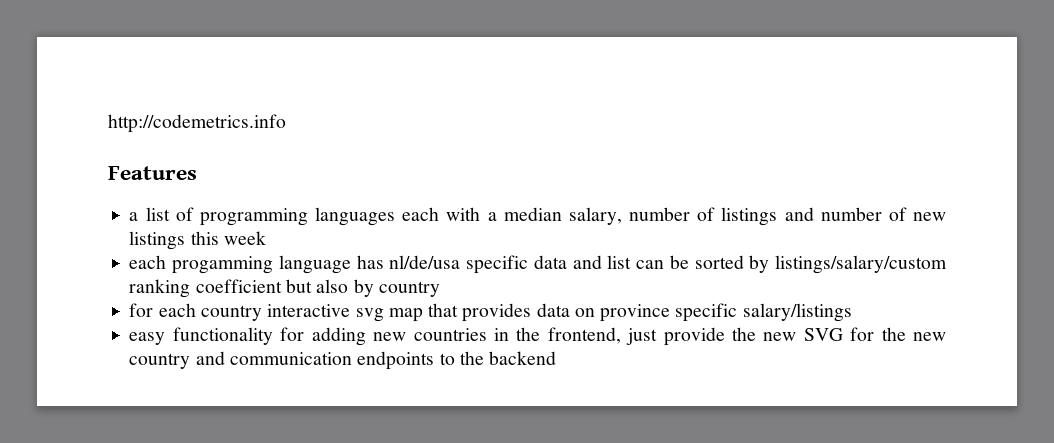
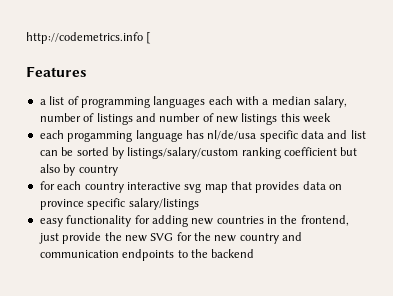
(286, 123) none -> [146,32,152,44] [

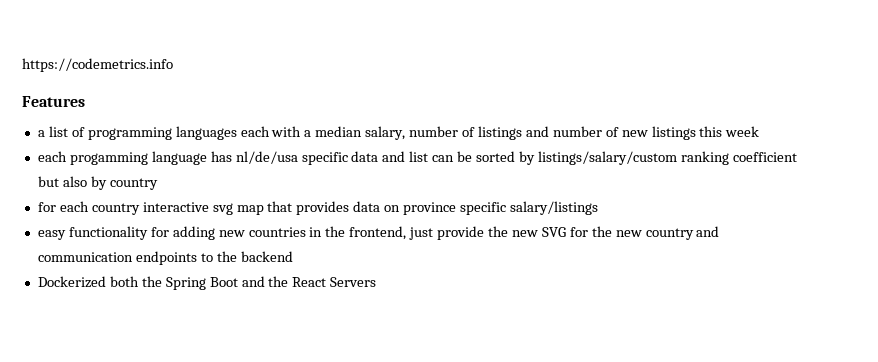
[26,32,152,44] http://codemetrics.info [ -> [22,58,173,72] https://codemetrics.info
(255, 253) none -> [37,276,377,290] // Dockerized both the Spring Boot and the React Servers

